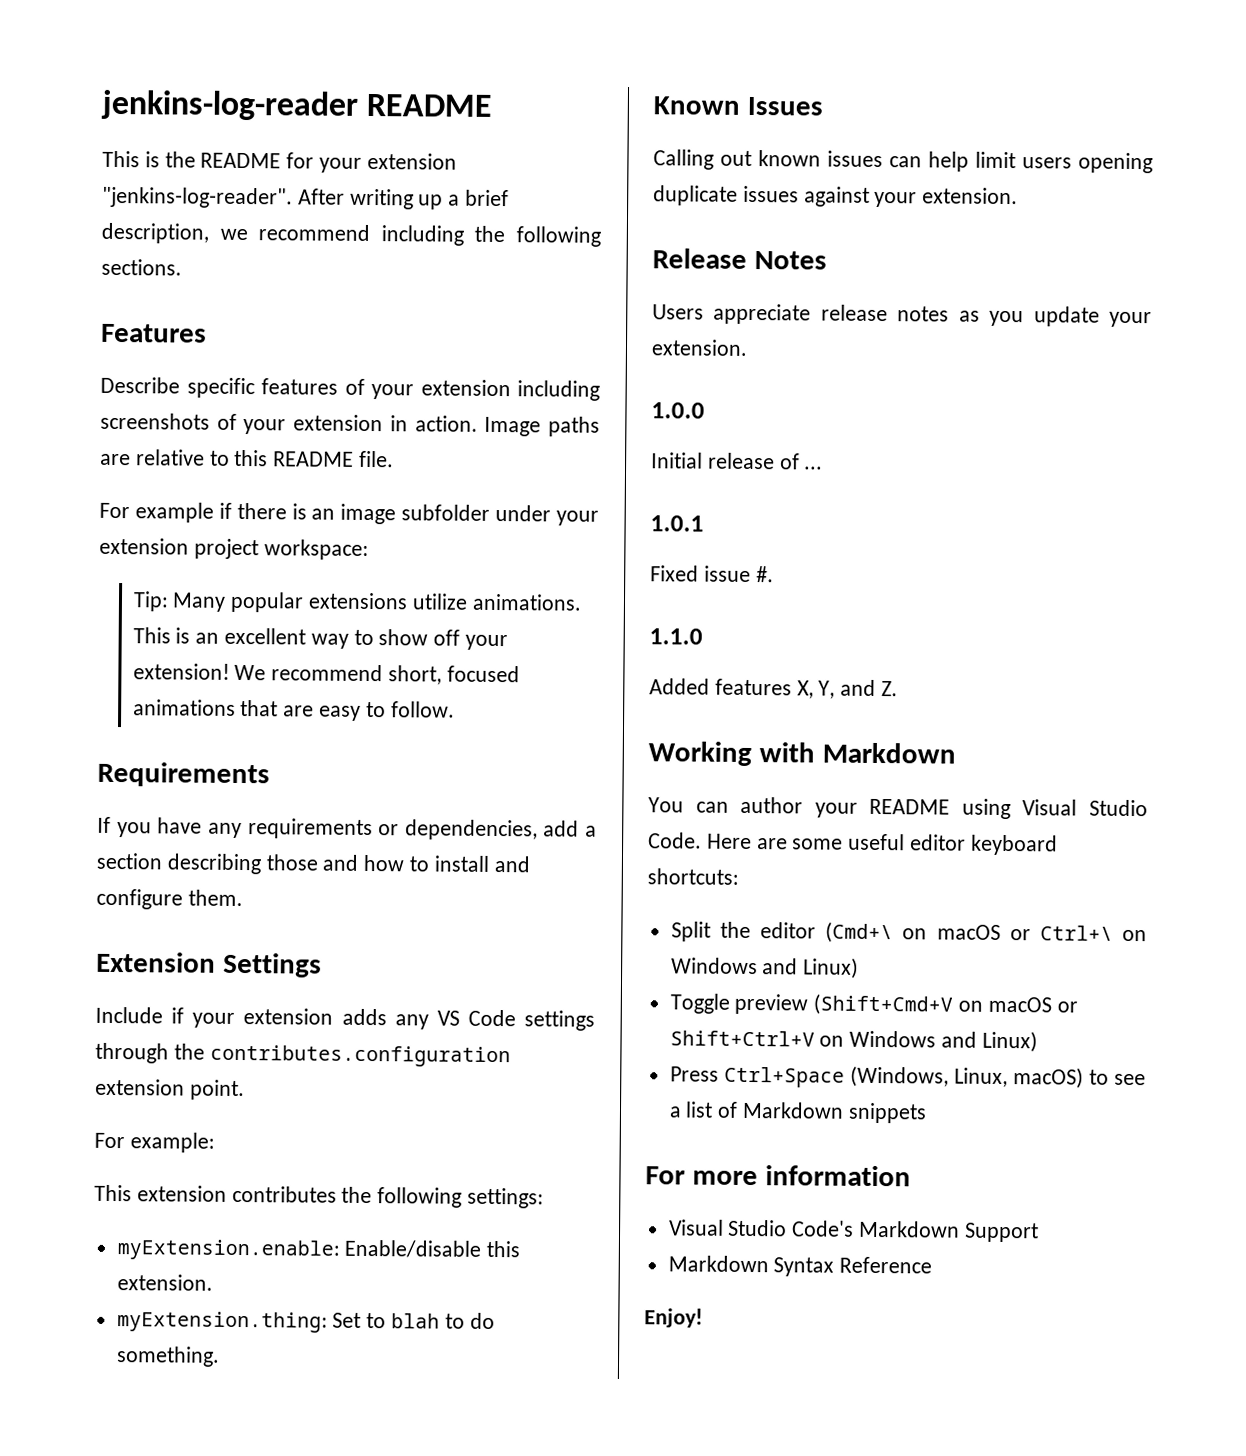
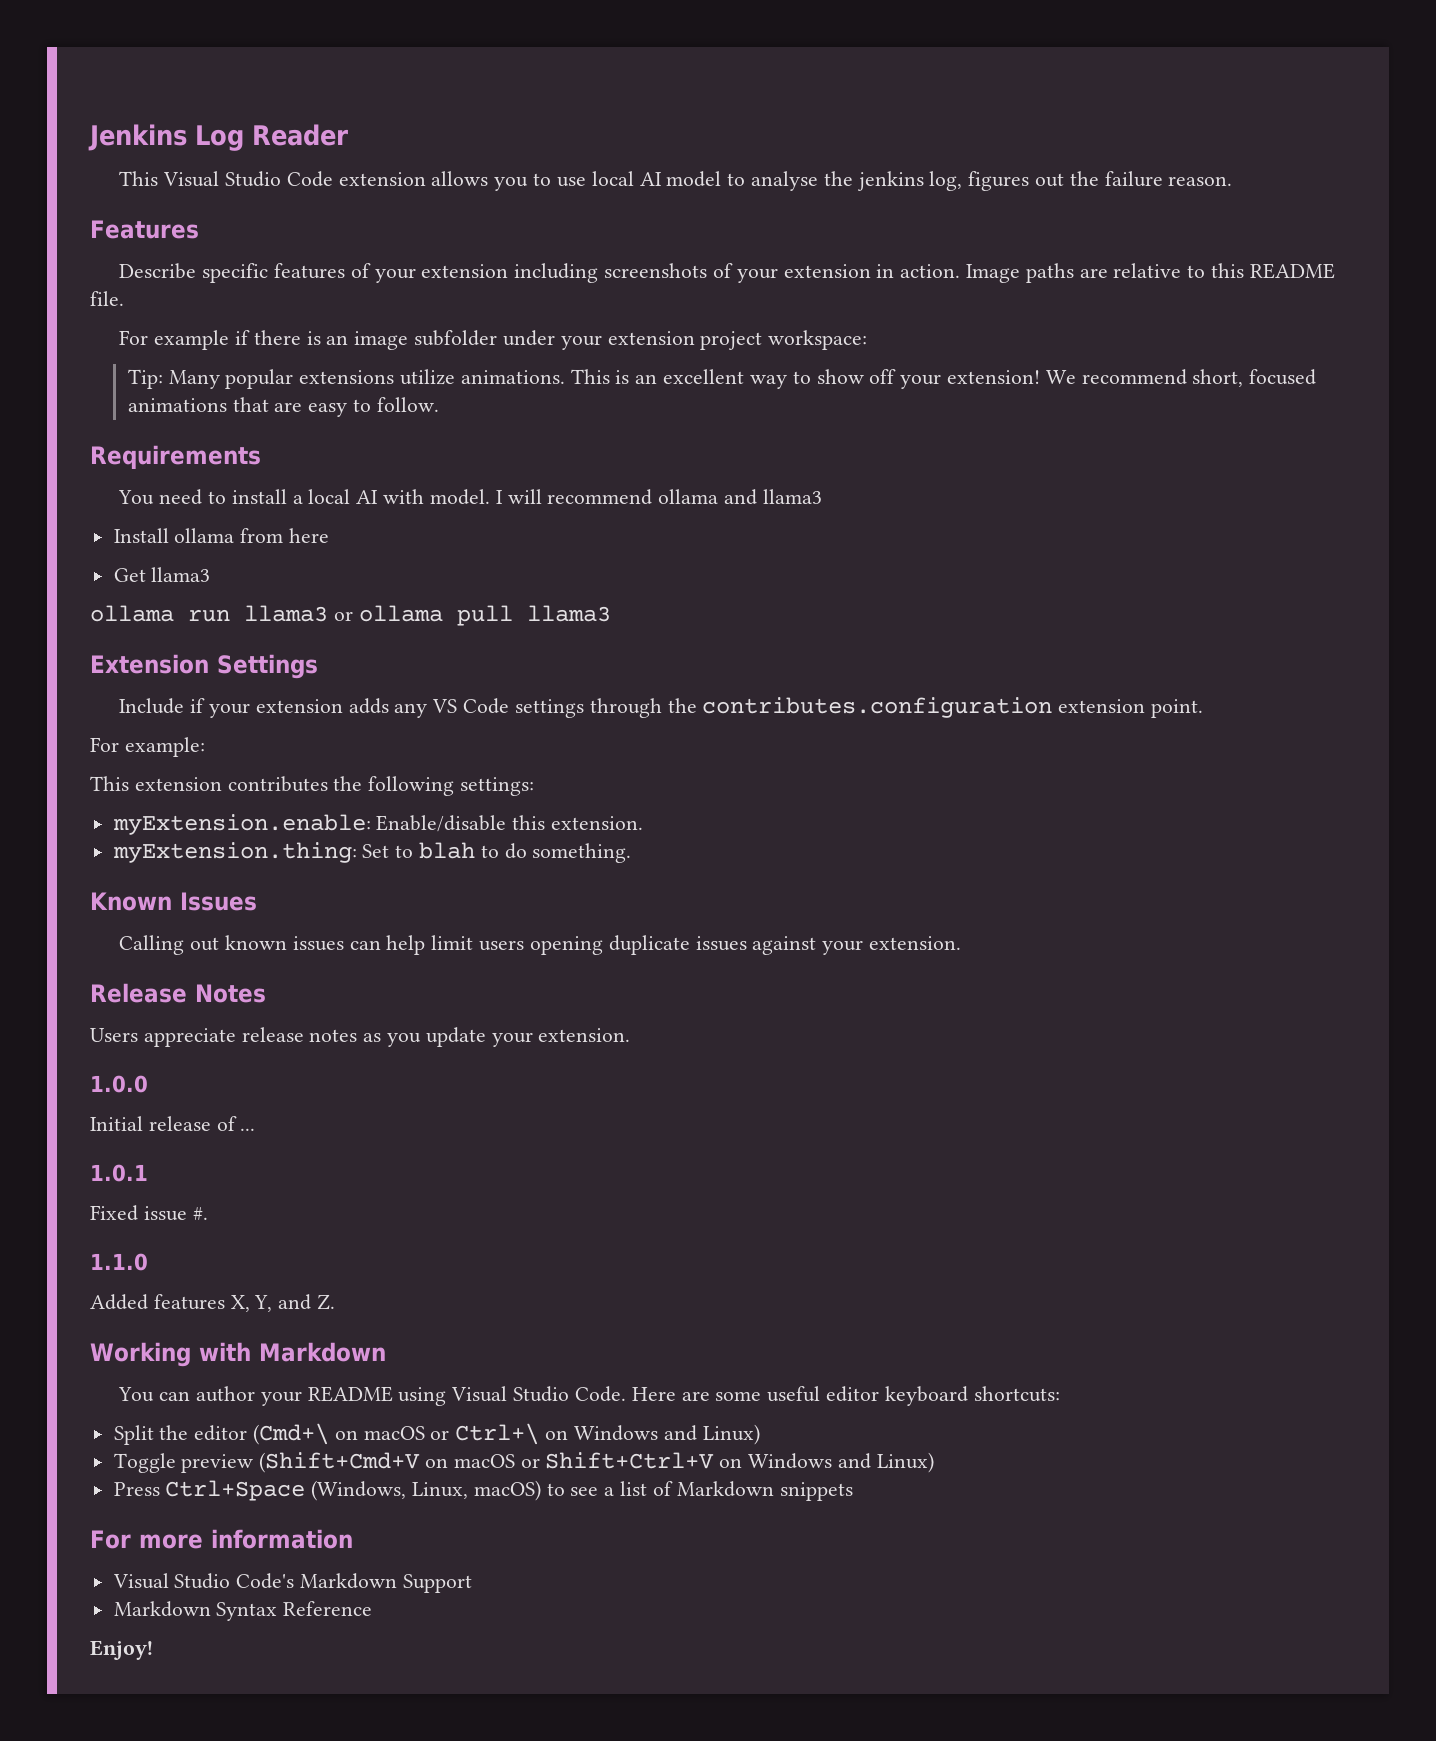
[100,89,493,121] [102,150,457,173] [102,186,510,210] [101,222,601,247] [101,258,182,276] jenkins-log-reader README // This is the README for your extension "jenkins-log-reader". After writing up a brief description, we recommend including the following sections. -> [88,124,348,151] [119,171,1233,191] Jenkins Log Reader // This Visual Studio Code extension allows you to use local AI model to analyse the jenkins log, figures out the failure reason.
[97,816,597,841] [96,852,530,875] [96,888,243,910] If you have any requirements or dependencies, add a section describing those and how to install and configure them. -> [118,489,822,505] [113,528,330,543] [113,567,211,582] [90,605,611,626] You need to install a local AI with model. I will recommend ollama and llama3 // Install ollama from here // Get llama3 // ollama run llama3 or ollama pull llama3

